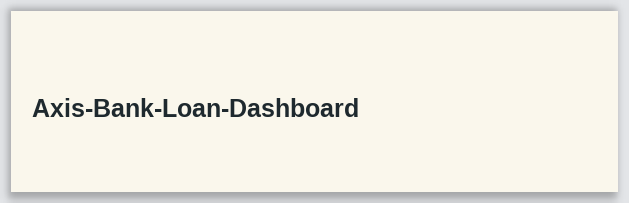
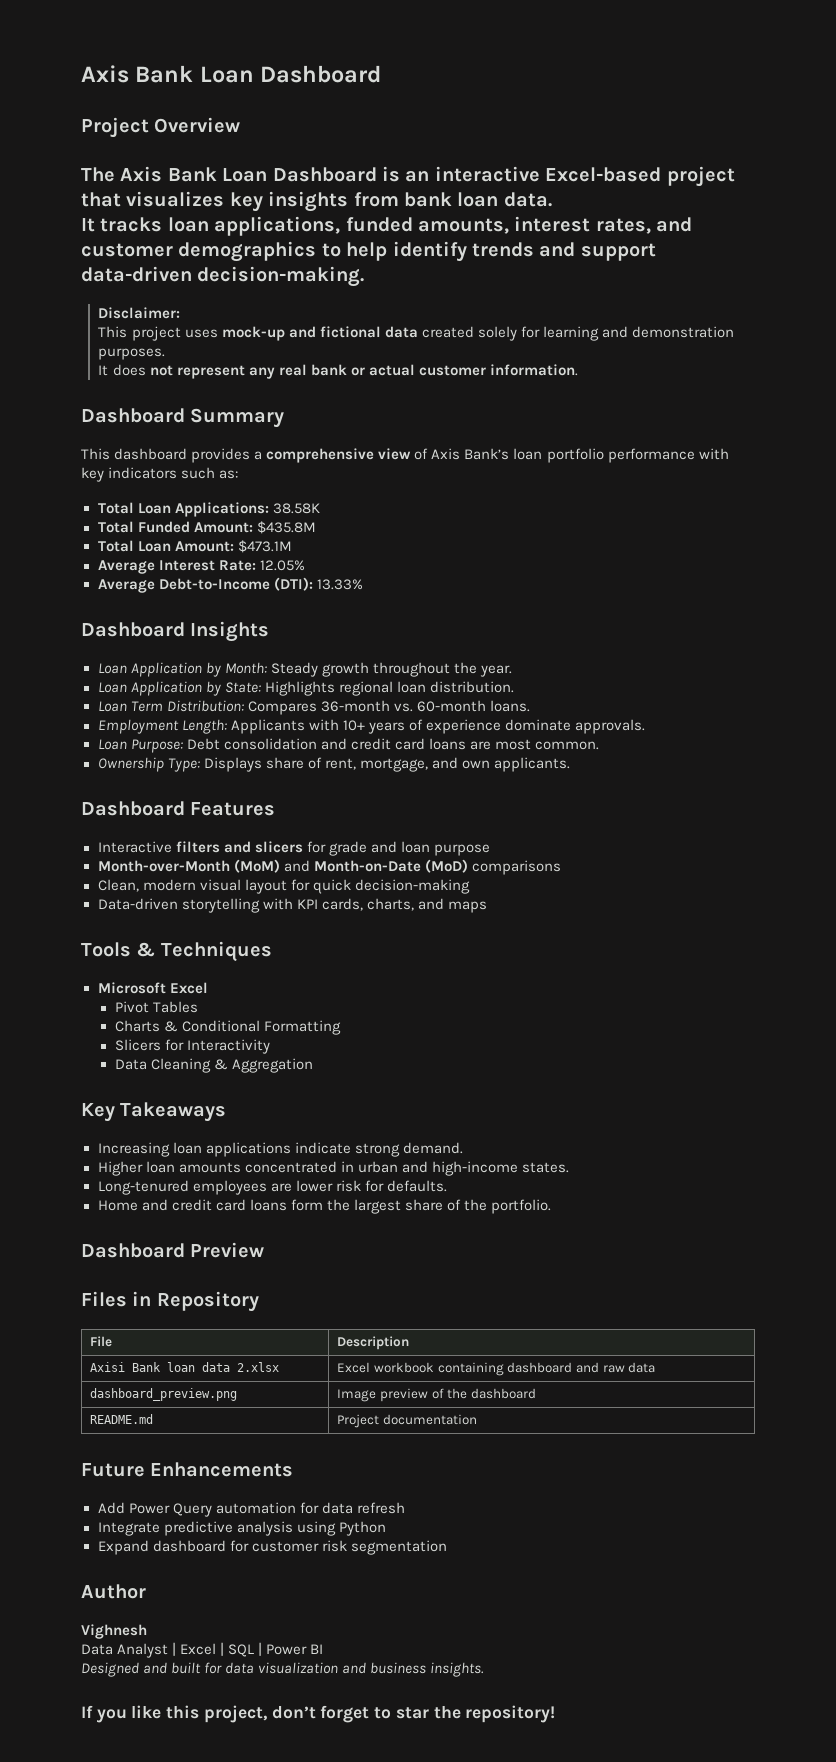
[32,98,359,117] Axis-Bank-Loan-Dashboard -> [81,65,382,83] [81,117,241,138] [81,166,735,187] [81,191,552,212] [81,216,693,236] [81,241,656,262] [81,266,365,287] [98,307,181,319] [98,326,735,341] [98,348,166,360] [98,364,578,379] [81,408,285,428] [81,448,729,463] [81,467,239,482] [97,502,320,517] [97,521,316,534] [97,540,292,553] [97,560,305,574] [97,577,363,593] [81,621,270,642] [97,662,512,677] [97,681,514,696] [97,700,530,715] [97,719,645,734] [97,738,600,753] [97,757,570,772] [81,801,276,816] [97,841,490,856] [97,859,561,875] [97,879,470,894] [97,898,487,913] [81,941,272,962] [97,982,208,994] [114,1001,199,1013] [114,1020,342,1035] [114,1039,271,1054] [114,1058,314,1073] [81,1102,227,1122] [97,1142,463,1157] [97,1161,569,1176] [97,1180,447,1195] [97,1199,552,1214] [81,1242,265,1258] [81,1291,259,1312] [90,1336,113,1347] [337,1336,410,1350] [90,1362,280,1372] [337,1362,656,1376] [90,1388,238,1401] [337,1388,536,1402] [90,1414,154,1424] [337,1414,478,1428] [81,1462,294,1477] [97,1502,405,1517] [97,1521,386,1536] [97,1540,447,1555] [81,1584,146,1599] [81,1624,147,1639] [81,1642,324,1658] [81,1662,485,1677] [81,1705,556,1723] Axis Bank Loan Dashboard // Project Overview // The Axis Bank Loan Dashboard is an interactive Excel-based project that visualizes key insights from bank loan data. // It tracks loan applications, funded amounts, interest rates, and customer demographics to help identify trends and support data-driven decision-making. // Disclaimer: // This project uses mock-up and fictional data created solely for learning and demonstration purposes. // It does not represent any real bank or actual customer information. // Dashboard Summary // This dashboard provides a comprehensive view of Axis Bank’s loan portfolio performance with key indicators such as: // Total Loan Applications: 38.58K // Total Funded Amount: $435.8M // Total Loan Amount: $473.1M // Average Interest Rate: 12.05% // Average Debt-to-Income (DTI): 13.33% // Dashboard Insights // Loan Application by Month: Steady growth throughout the year. // Loan Application by State: Highlights regional loan distribution. // Loan Term Distribution: Compares 36-month vs. 60-month loans. // Employment Length: Applicants with 10+ years of experience dominate approvals. // Loan Purpose: Debt consolidation and credit card loans are most common. // Ownership Type: Displays share of rent, mortgage, and own applicants. // Dashboard Features // Interactive filters and slicers for grade and loan purpose // Month-over-Month (MoM) and Month-on-Date (MoD) comparisons // Clean, modern visual layout for quick decision-making // Data-driven storytelling with KPI cards, charts, and maps // Tools & Techniques // Microsoft Excel // Pivot Tables // Charts & Conditional Formatting // Slicers for Interactivity // Data Cleaning & Aggregation // Key Takeaways // Increasing loan applications indicate strong demand. // Higher loan amounts concentrated in urban and high-income states. // Long-tenured employees are lower risk for defaults. // Home and credit card loans form the largest share of the portfolio. // Dashboard Preview // Files in Repository // File | Description // Axisi Bank loan data 2.xlsx | Excel workbook containing dashboard and raw data // dashboard_preview.png | Image preview of the dashboard // README.md | Project documentation // Future Enhancements // Add Power Query automation for data refresh // Integrate predictive analysis using Python // Expand dashboard for customer risk segmentation // Author // Vighnesh // Data Analyst | Excel | SQL | Power BI // Designed and built for data visualization and business insights. // If you like this project, don’t forget to star the repository!

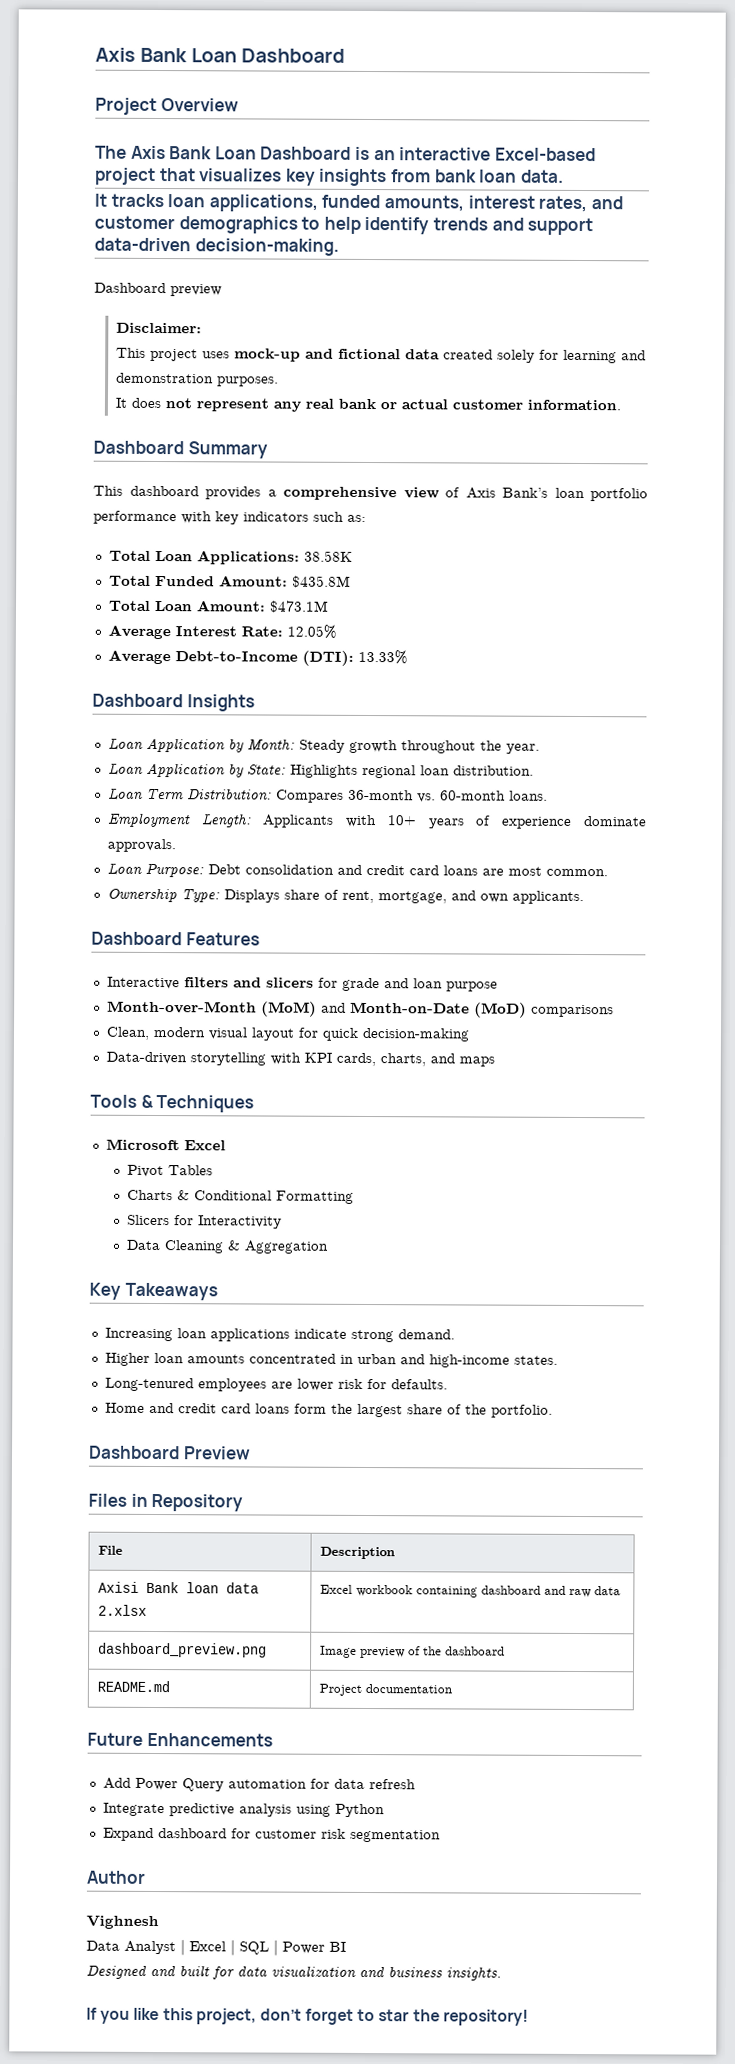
(365, 276) none -> [94,282,222,297] // Dashboard preview

